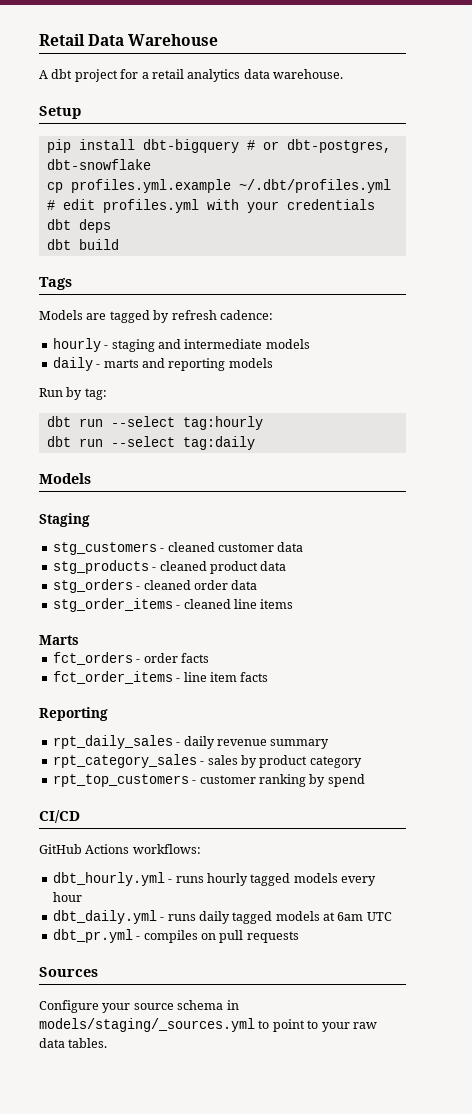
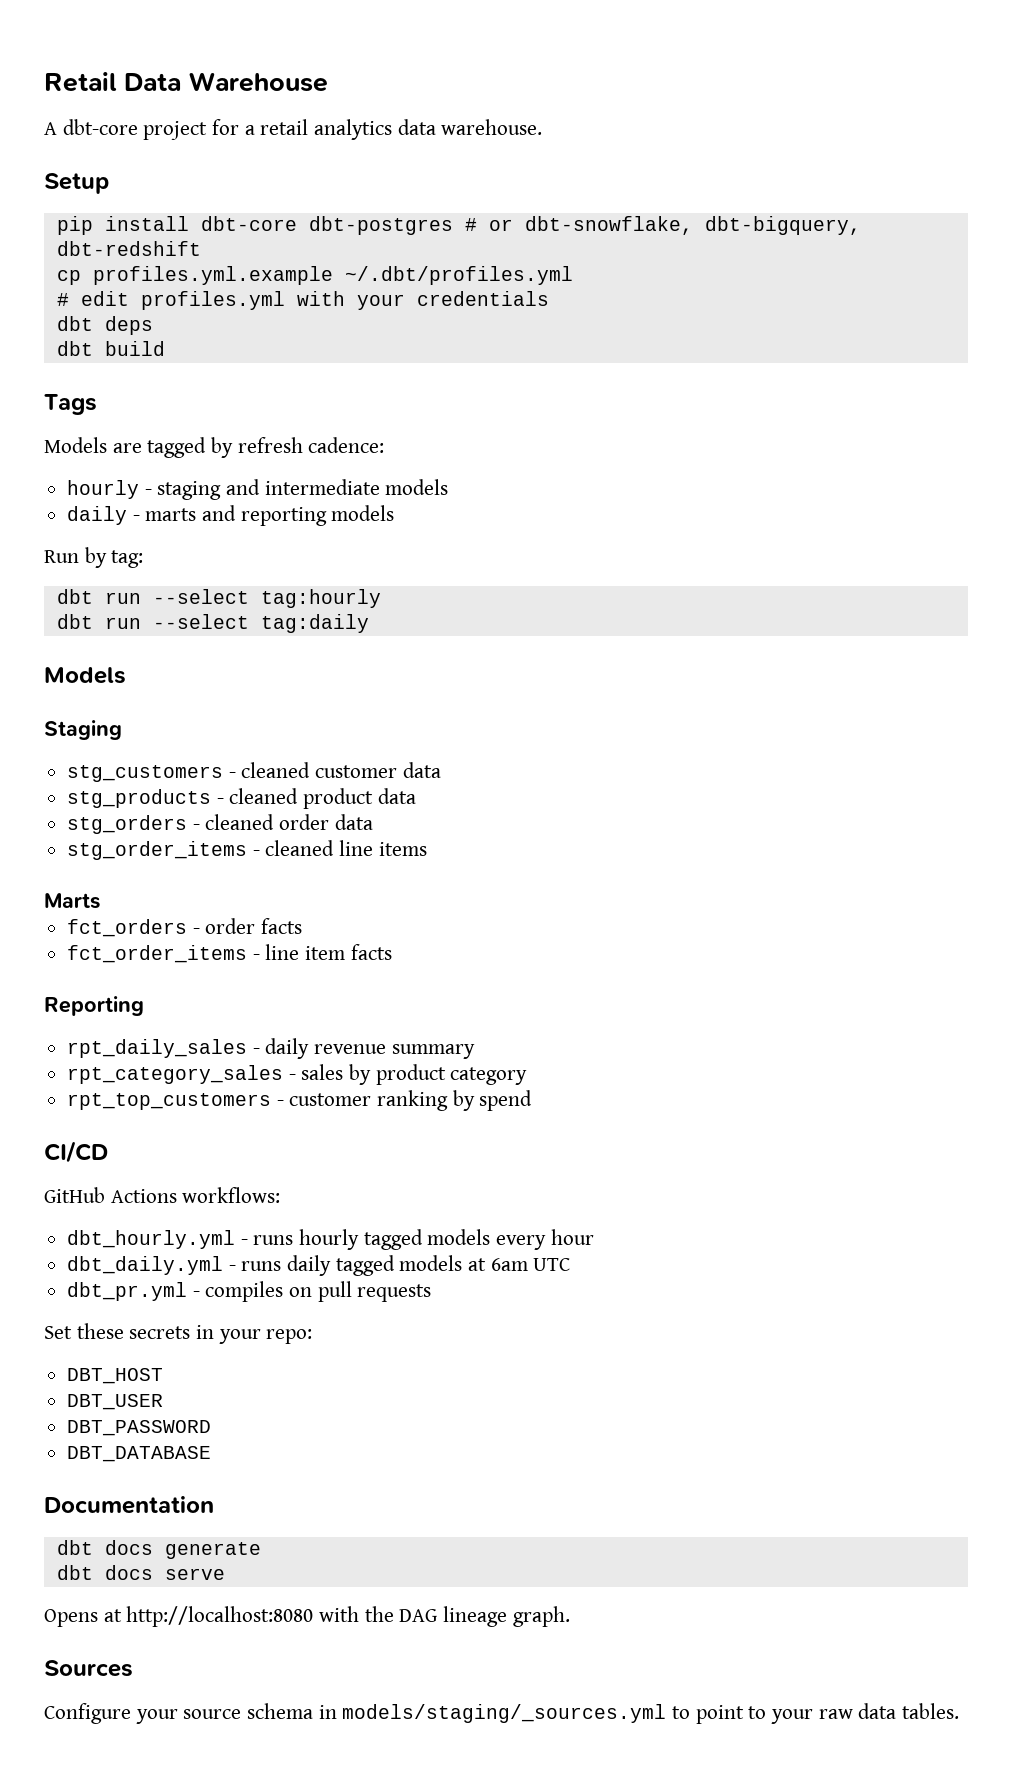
[51,69,73,79] dbt -> [62,119,138,135] dbt-core
[142,139,391,153] [46,159,151,170] dbt-bigquery # or dbt-postgres, dbt-snowflake -> [200,216,861,235] [56,241,201,256] dbt-core dbt-postgres # or dbt-snowflake, dbt-bigquery, dbt-redshift
(299, 937) none -> [44,1323,313,1344] [67,1368,164,1384] [67,1394,164,1410] [67,1420,212,1436] [67,1446,212,1462] [44,1496,214,1514] [56,1540,261,1559] [56,1565,225,1580] [44,1606,570,1627] // Set these secrets in your repo: // DBT_HOST // DBT_USER // DBT_PASSWORD // DBT_DATABASE // Documentation // dbt docs generate // dbt docs serve // Opens at http://localhost:8080 with the DAG lineage graph.

